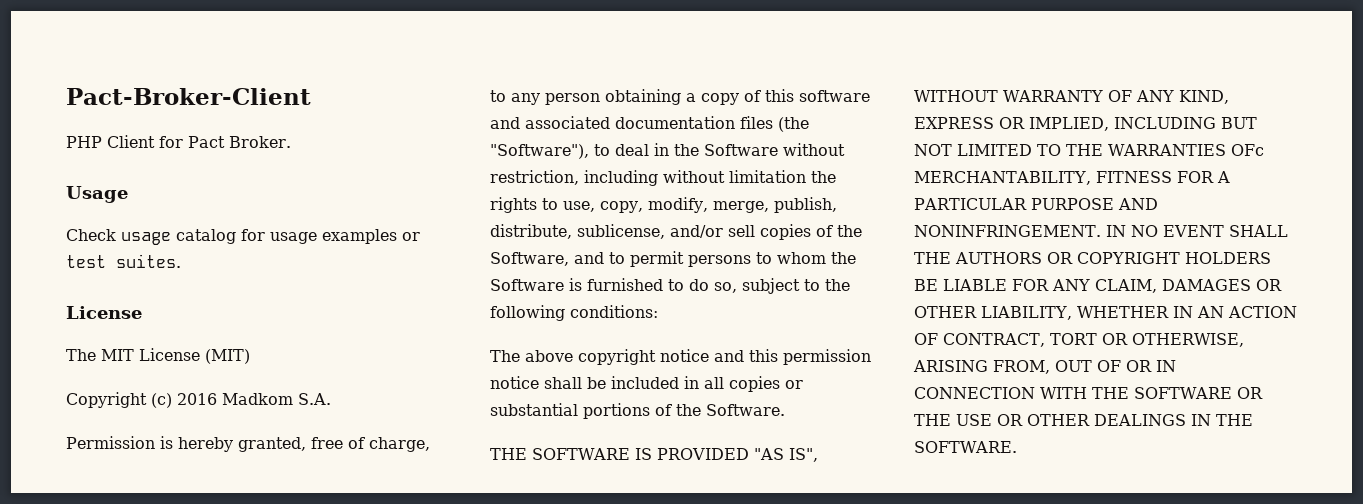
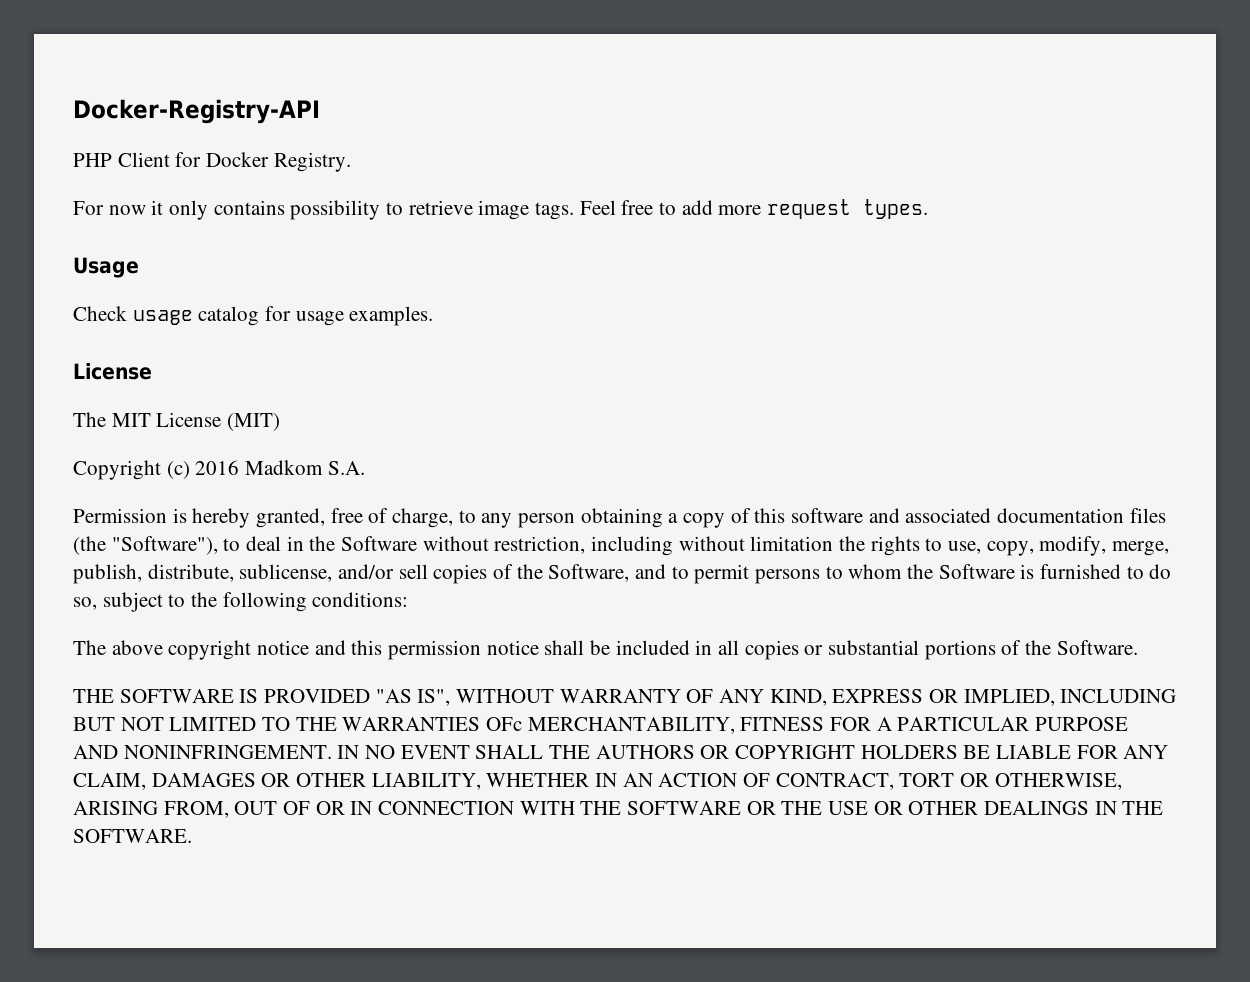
[66,88,311,105] Pact-Broker-Client -> [73,99,320,124] Docker-Registry-API
[188,136,291,148] Pact Broker. -> [206,152,351,172] [73,199,929,220] Docker Registry. // For now it only contains possibility to retrieve image tags. Feel free to add more request types.
[322,229,420,244] [66,254,181,268] examples or test suites. -> [349,306,434,326] examples.

